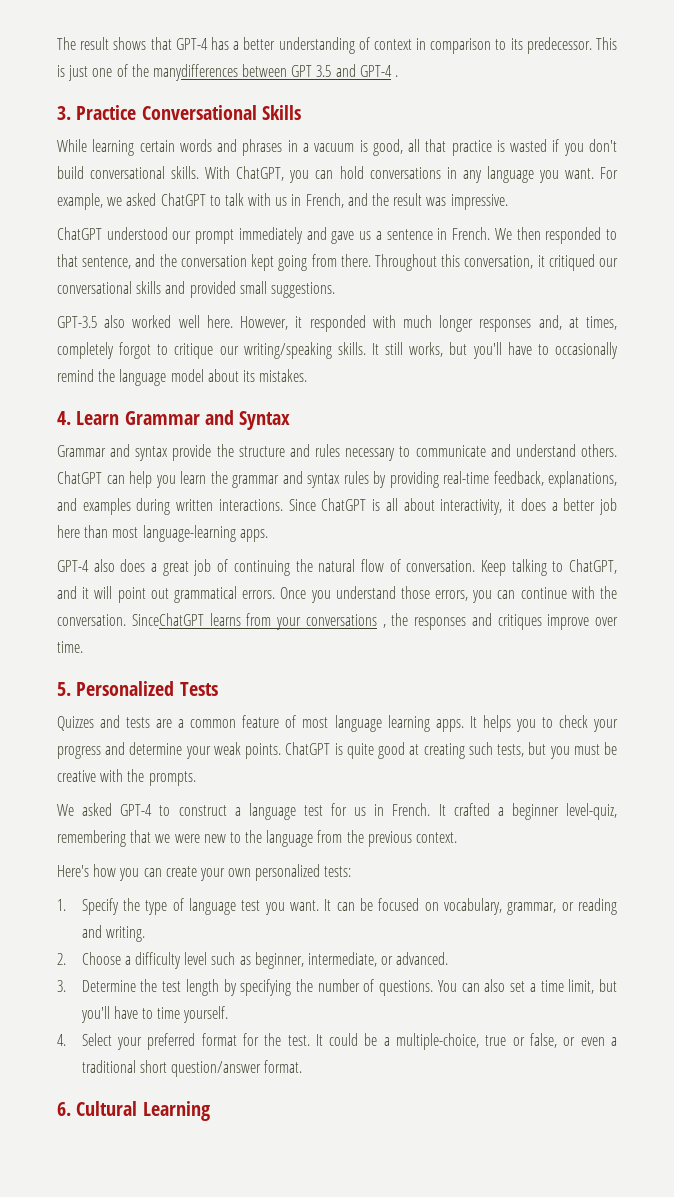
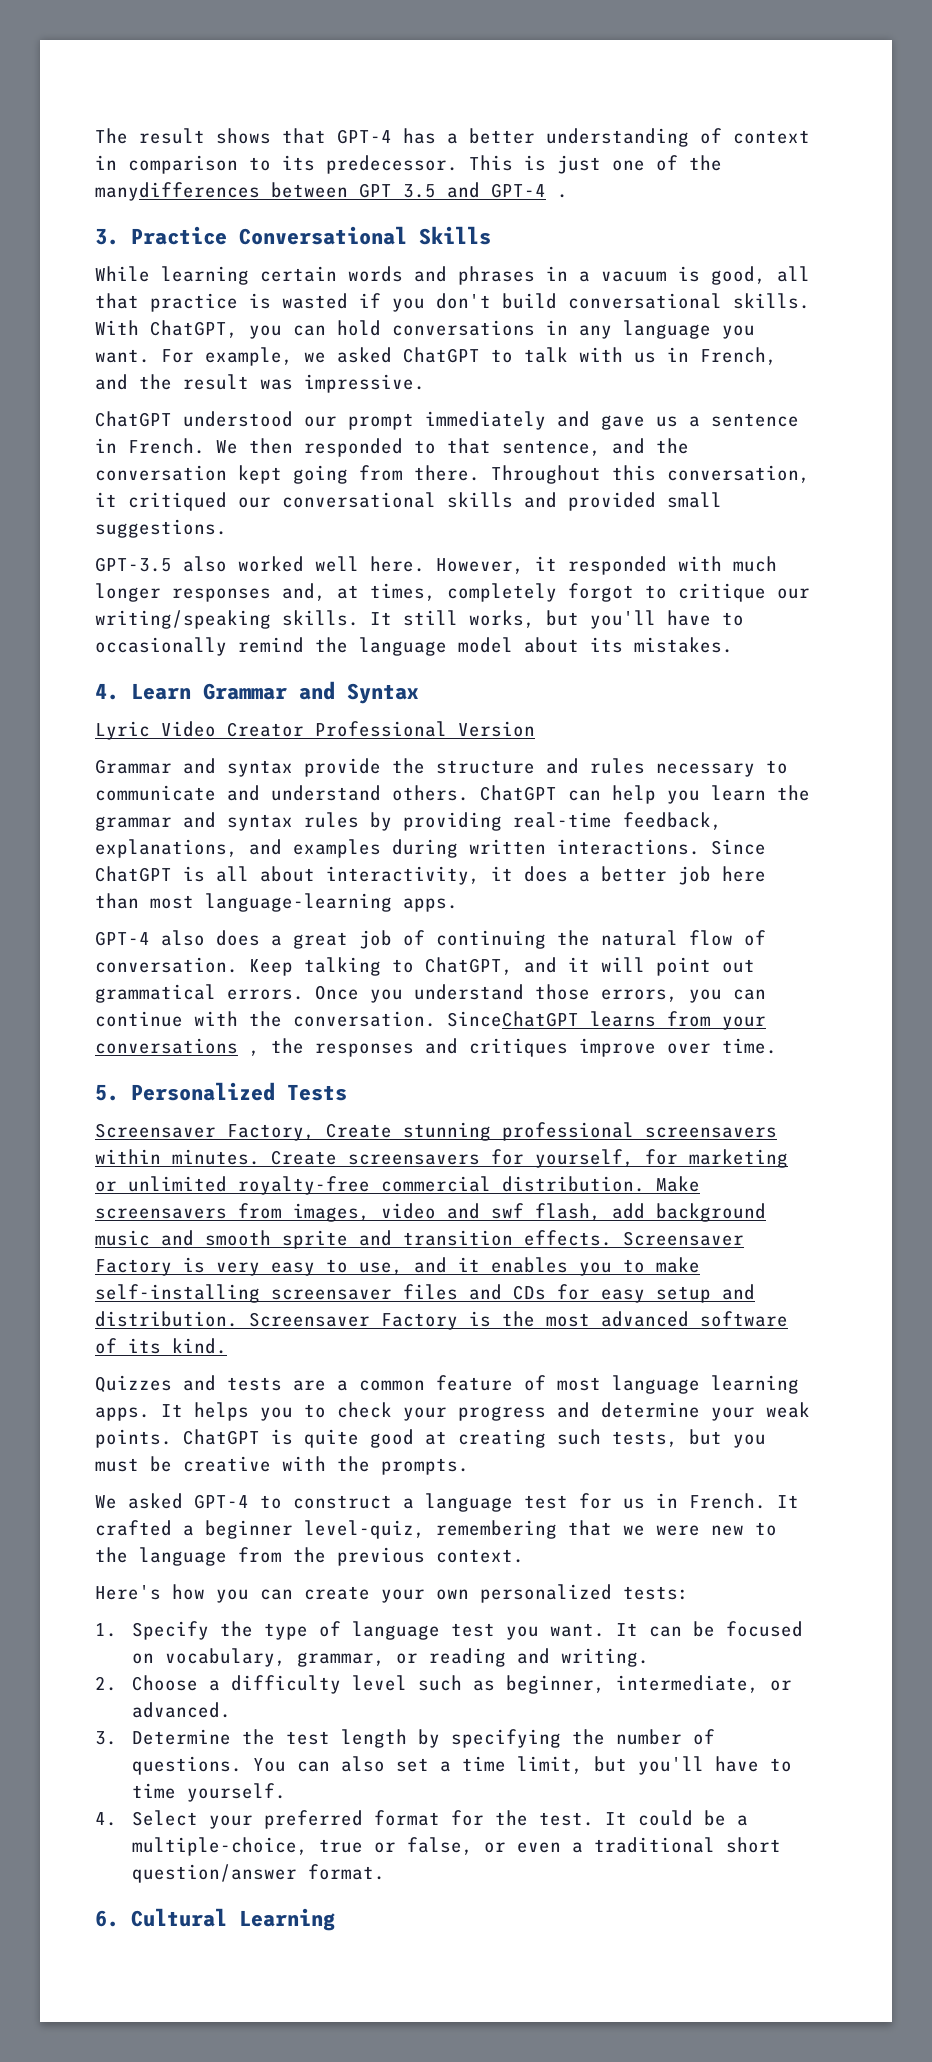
(291, 420) none -> [95,721,535,740] // Lyric Video Creator Professional Version
(218, 689) none -> [95,1122,777,1141] [95,1149,788,1168] [95,1176,700,1195] [95,1203,766,1222] [95,1230,744,1249] [95,1257,700,1276] [95,1284,755,1303] [95,1311,788,1330] [95,1338,227,1354] // Screensaver Factory, Create stunning professional screensavers within minutes. Create screensavers for yourself, for marketing or unlimited royalty-free commercial distribution. Make screensavers from images, video and swf flash, add background music and smooth sprite and transition effects. Screensaver Factory is very easy to use, and it enables you to make self-installing screensaver files and CDs for easy setup and distribution. Screensaver Factory is the most advanced software of its kind.

